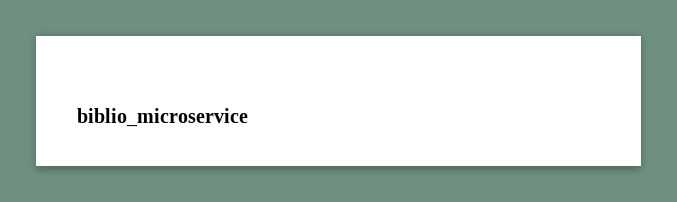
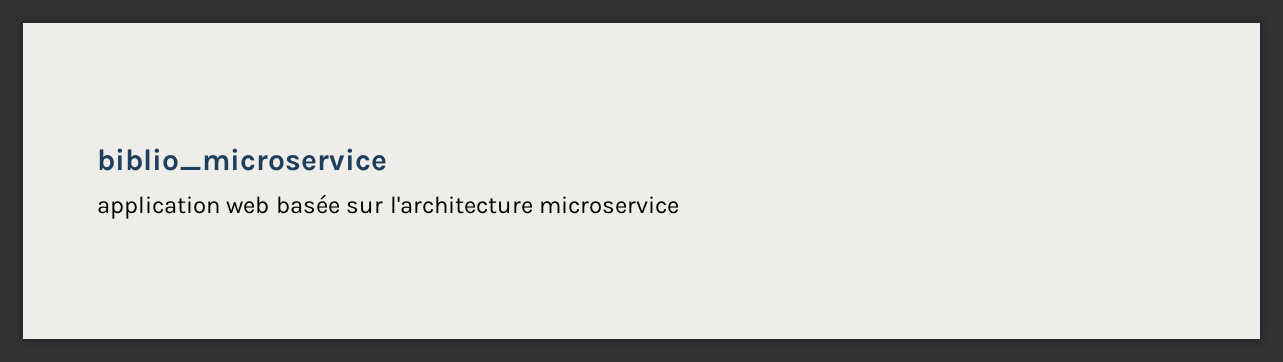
(248, 117) none -> [97,194,680,219] // application web basée sur l'architecture microservice

